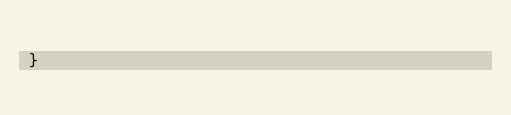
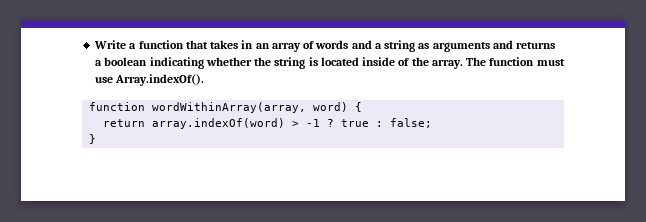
(28, 60) none -> [94,40,556,52] [95,57,565,69] [95,74,205,86] [89,102,363,113] [103,118,433,129] Write a function that takes in an array of words and a string as arguments and returns a boolean indicating whether the string is located inside of the array. The function must use Array.indexOf(). // function wordWithinArray(array, word) { // return array.indexOf(word) > -1 ? true : false; //

